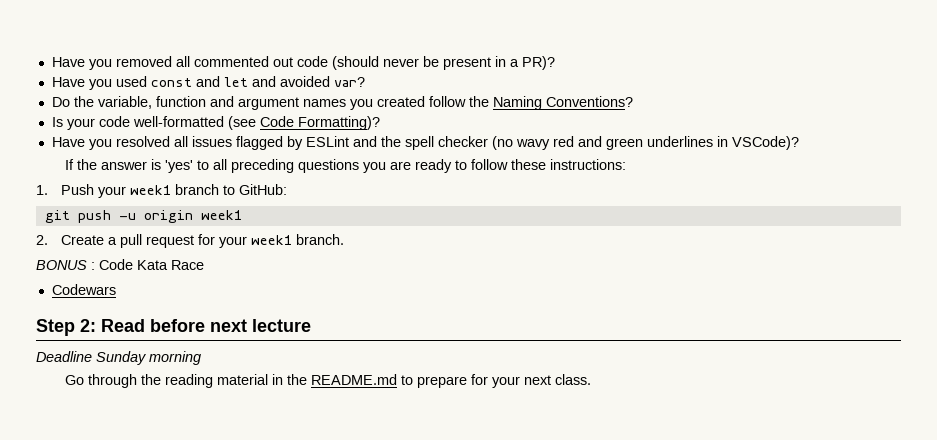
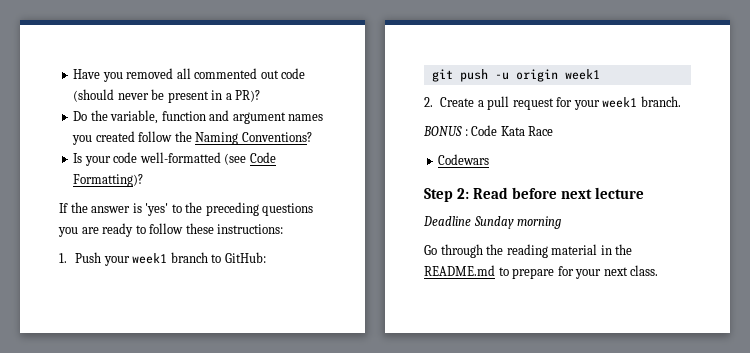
[51,76,365,90] // Have you used const and let and avoided var? -> (261, 96) none
[51,136,799,150] // Have you resolved all issues flagged by ESLint and the spell checker (no wavy red and green underlines in VSCode)? -> (144, 180) none
[212,159,227,170] all -> [185,202,203,213] the

